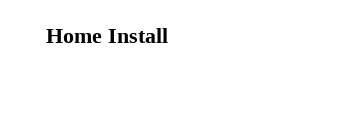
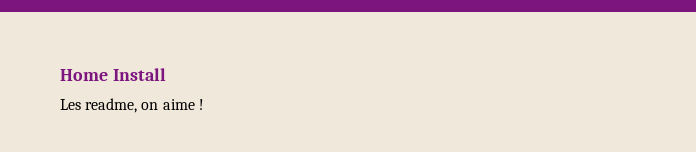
(168, 35) none -> [60,98,204,113] // Les readme, on aime !

